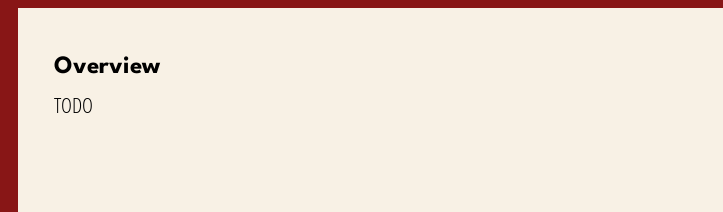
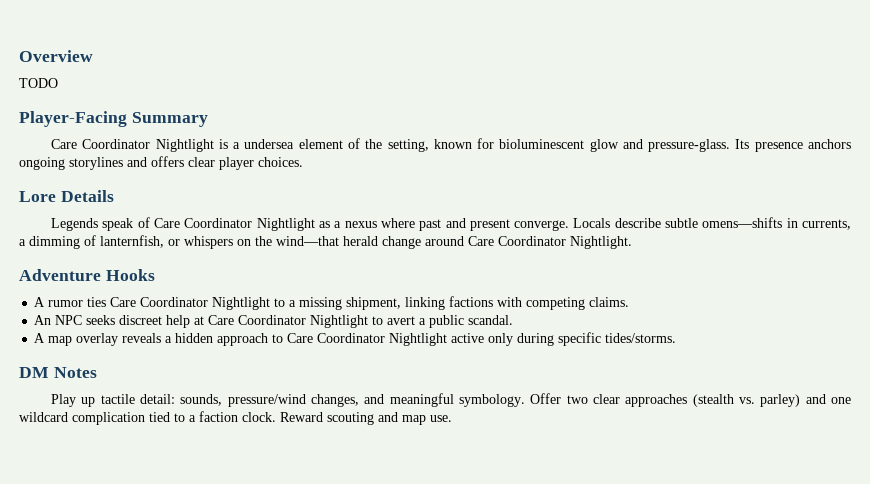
(93, 105) none -> [19,111,208,127] [51,138,851,152] [19,156,303,170] [19,190,114,202] [51,217,851,231] [19,235,632,249] [19,269,155,281] [34,296,630,310] [34,315,514,328] [34,332,677,346] [19,367,97,378] [51,393,852,407] [19,411,452,425] // Player-Facing Summary // Care Coordinator Nightlight is a undersea element of the setting, known for bioluminescent glow and pressure-glass. Its presence anchors ongoing storylines and offers clear player choices. // Lore Details // Legends speak of Care Coordinator Nightlight as a nexus where past and present converge. Locals describe subtle omens—shifts in currents, a dimming of lanternfish, or whispers on the wind—that herald change around Care Coordinator Nightlight. // Adventure Hooks // A rumor ties Care Coordinator Nightlight to a missing shipment, linking factions with competing claims. // An NPC seeks discreet help at Care Coordinator Nightlight to avert a public scandal. // A map overlay reveals a hidden approach to Care Coordinator Nightlight active only during specific tides/storms. // DM Notes // Play up tactile detail: sounds, pressure/wind changes, and meaningful symbology. Offer two clear approaches (stealth vs. parley) and one wildcard complication tied to a faction clock. Reward scouting and map use.

